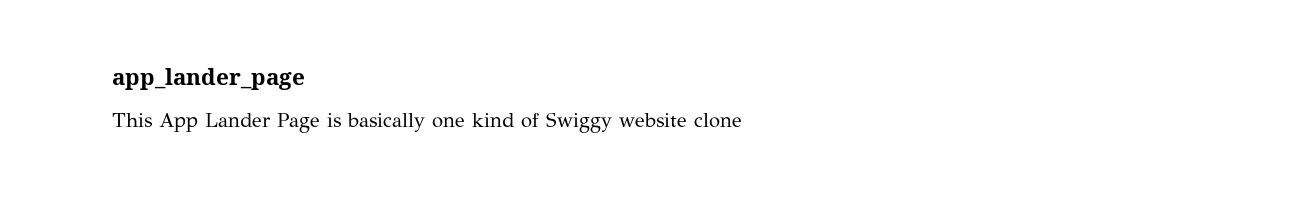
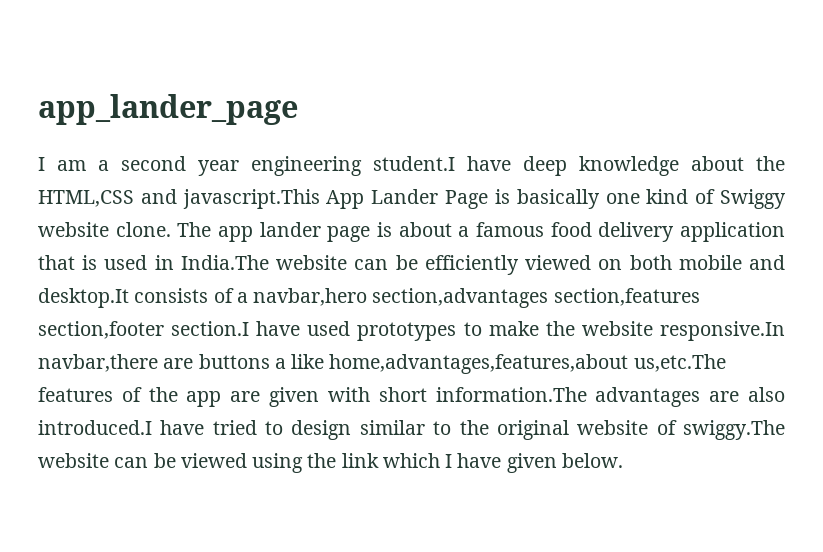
[112,113,152,127] This -> [38,156,785,176] [38,189,320,209] I am a second year engineering student.I have deep knowledge about the HTML,CSS and javascript.This
[693,113,742,128] clone -> [115,222,785,242] [38,255,786,275] [38,288,700,308] [38,321,785,341] [38,354,726,374] [38,387,786,407] [38,420,786,440] [38,453,623,473] clone. The app lander page is about a famous food delivery application that is used in India.The website can be efficiently viewed on both mobile and desktop.It consists of a navbar,hero section,advantages section,features section,footer section.I have used prototypes to make the website responsive.In navbar,there are buttons a like home,advantages,features,about us,etc.The features of the app are given with short information.The advantages are also introduced.I have tried to design similar to the original website of swiggy.The website can be viewed using the link which I have given below.

